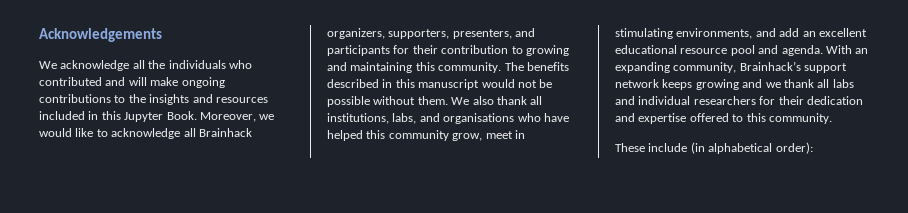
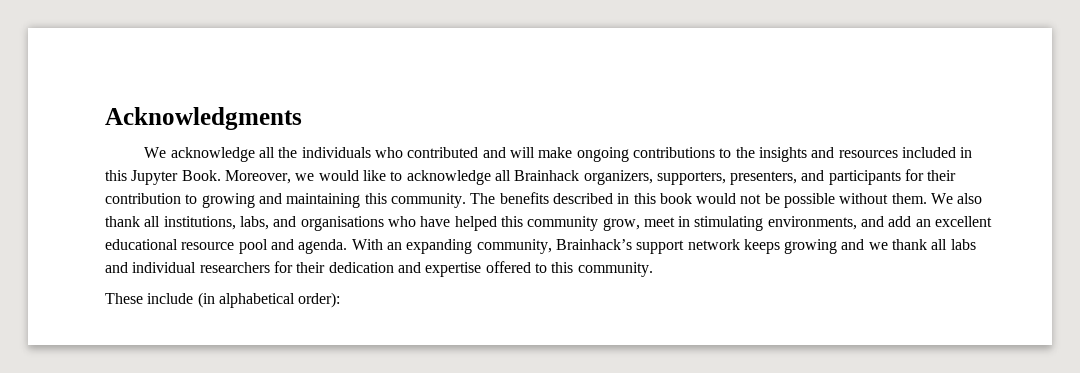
[39,28,162,42] Acknowledgements -> [105,107,302,130] Acknowledgments
[418,79,480,90] manuscript -> [659,193,692,204] book

